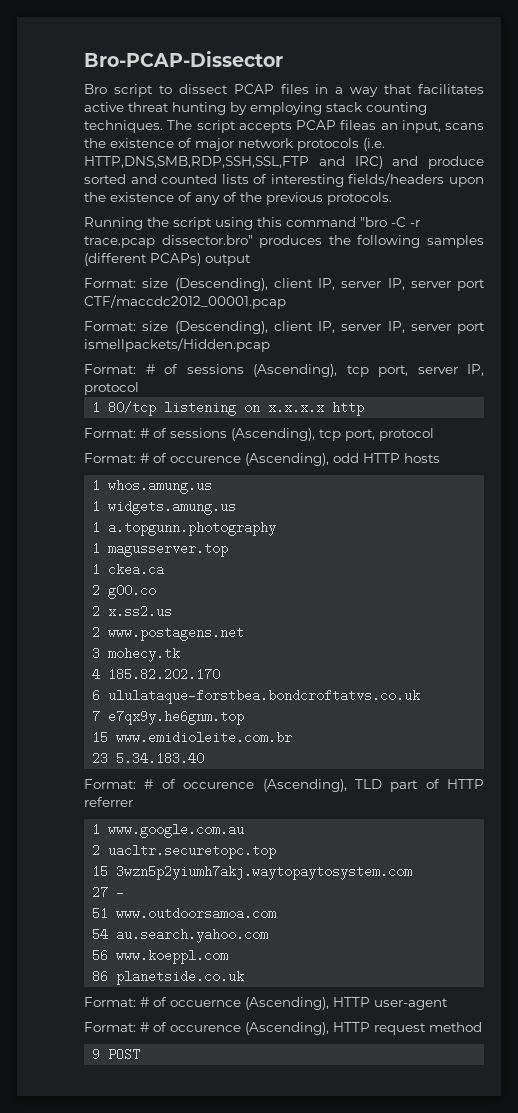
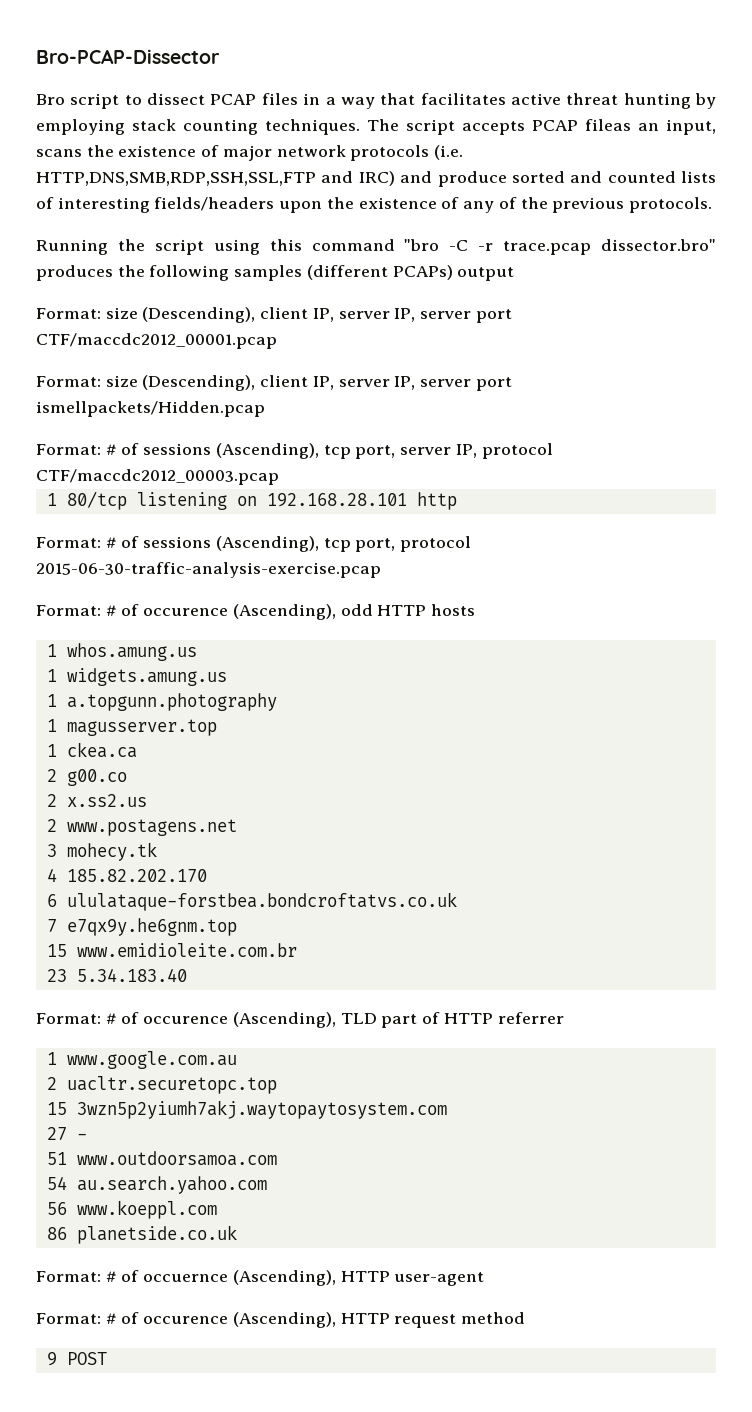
(139, 388) none -> [36,469,279,485] CTF/maccdc2012_00003.pcap
[268,401,325,414] x.x.x.x -> [266,493,407,507] 192.168.28.101
(434, 434) none -> [36,562,381,578] 2015-06-30-traffic-analysis-exercise.pcap

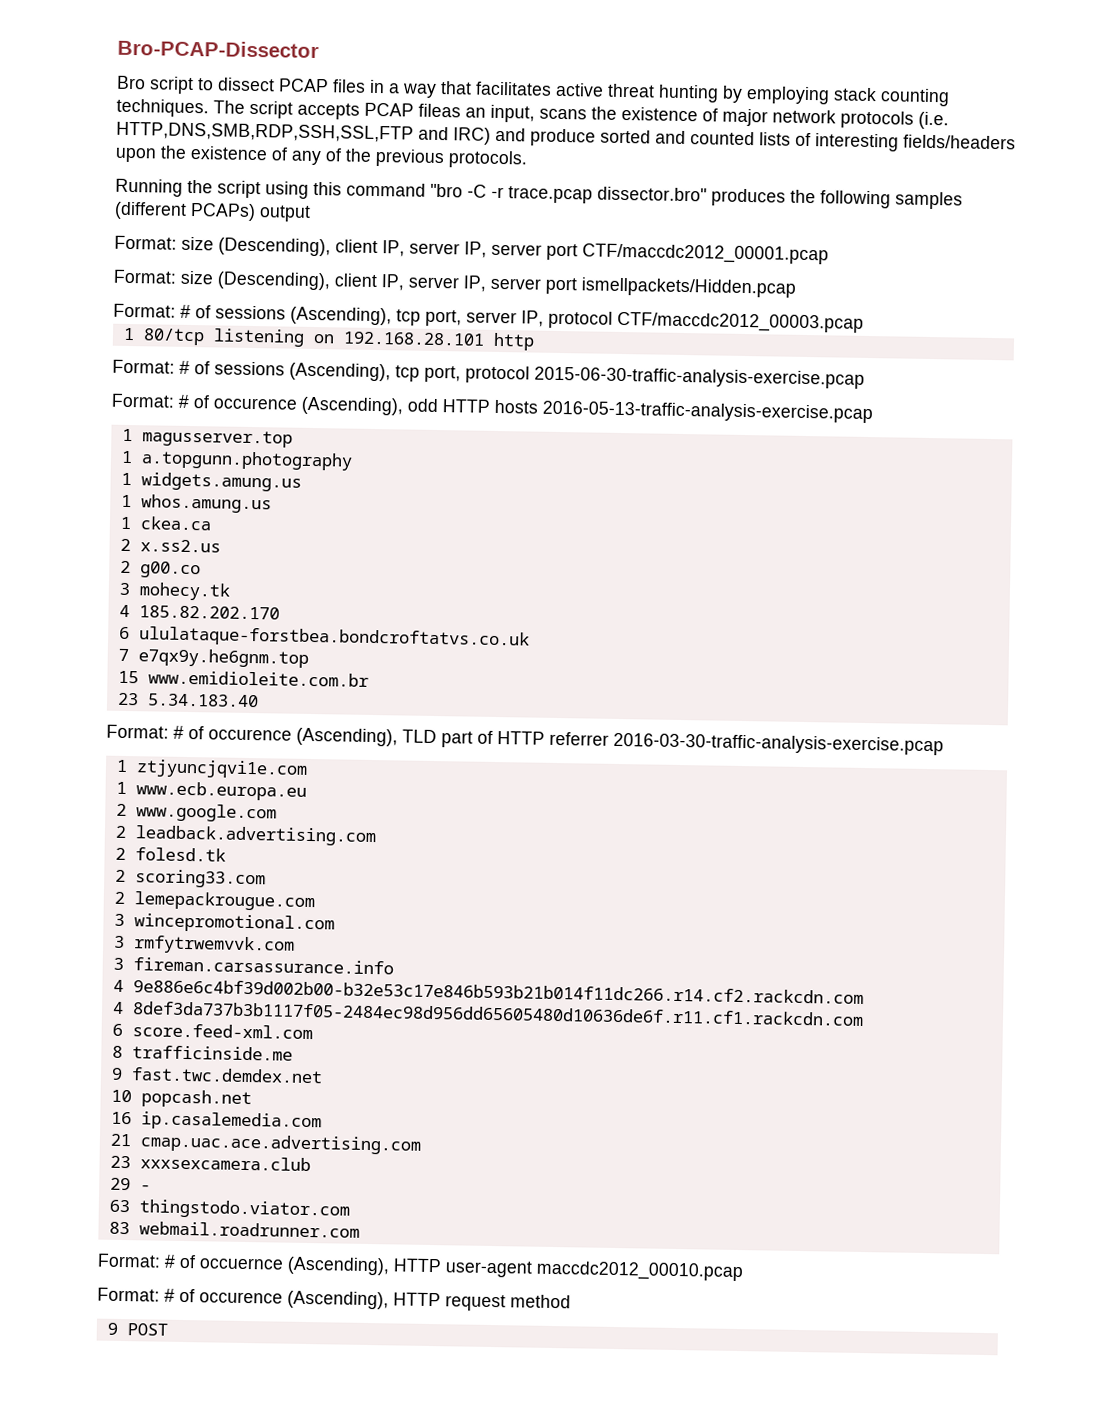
[46,643,197,661] [46,668,227,686] [46,693,277,711] [46,719,217,736] // 1 whos.amung.us // 1 widgets.amung.us // 1 a.topgunn.photography // 1 magusserver.top -> [542,400,873,424] [121,428,293,448] [120,450,353,471] [120,472,302,492] [120,494,272,514] 2016-05-13-traffic-analysis-exercise.pcap // 1 magusserver.top // 1 a.topgunn.photography // 1 widgets.amung.us // 1 whos.amung.us
[46,769,127,786] // 2 g00.co -> (212, 523) none
[66,819,237,836] www.postagens.net -> [139,561,201,579] g00.co
[46,1051,237,1069] [46,1076,277,1094] [46,1100,447,1119] [46,1127,87,1140] [46,1151,277,1166] [46,1176,267,1194] [46,1200,217,1219] [46,1225,237,1244] // 1 www.google.com.au // 2 uacltr.securetopc.top // 15 3wzn5p2yiumh7akj.waytopaytosystem.com // 27 - // 51 www.outdoorsamoa.com // 54 au.search.yahoo.com // 56 www.koeppl.com // 86 planetside.co.uk -> [613,732,944,756] [115,759,308,779] [115,781,307,801] [115,803,277,823] [114,825,377,847] [114,847,226,862] [114,869,266,889] [113,891,315,912] [113,913,335,934] [113,935,295,955] [112,957,394,975] [112,979,864,1005] [111,1001,864,1026] [111,1023,313,1040] [111,1045,293,1061] [110,1067,323,1084] [110,1089,252,1109] [110,1111,322,1132] [109,1133,422,1155] [109,1155,311,1172] [109,1177,151,1191] [108,1199,350,1220] [108,1221,360,1238] 2016-03-30-traffic-analysis-exercise.pcap // 1 ztjyuncjqvi1e.com // 1 www.ecb.europa.eu // 2 www.google.com // 2 leadback.advertising.com // 2 folesd.tk // 2 scoring33.com // 2 lemepackrougue.com // 3 wincepromotional.com // 3 rmfytrwemvvk.com // 3 fireman.carsassurance.info // 4 9e886e6c4bf39d002b00-b32e53c17e846b593b21b014f11dc266.r14.cf2.rackcdn.com // 4 8def3da737b3b1117f05-2484ec98d956dd65605480d10636de6f.r11.cf1.rackcdn.com // 6 score.feed-xml.com // 8 trafficinside.me // 9 fast.twc.demdex.net // 10 popcash.net // 16 ip.casalemedia.com // 21 cmap.uac.ace.advertising.com // 23 xxxsexcamera.club // 29 - // 63 thingstodo.viator.com // 83 webmail.roadrunner.com
(485, 1279) none -> [536,1260,743,1282] maccdc2012_00010.pcap

